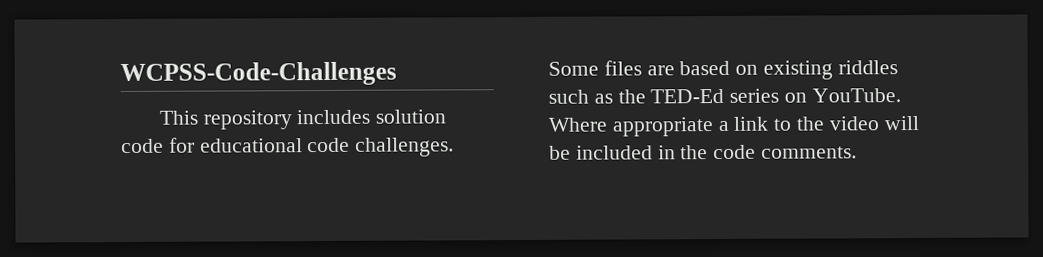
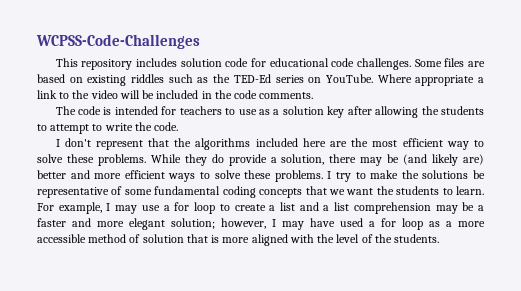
(858, 152) none -> [55,106,485,118] [37,122,179,134] [55,138,485,150] [37,154,484,166] [37,170,486,182] [37,186,485,198] [37,202,485,214] [37,218,485,230] [37,234,440,246] // The code is intended for teachers to use as a solution key after allowing the students to attempt to write the code. // I don't represent that the algorithms included here are the most efficient way to solve these problems. While they do provide a solution, there may be (and likely are) better and more efficient ways to solve these problems. I try to make the solutions be representative of some fundamental coding concepts that we want the students to learn. For example, I may use a for loop to create a list and a list comprehension may be a faster and more elegant solution; however, I may have used a for loop as a more accessible method of solution that is more aligned with the level of the students.

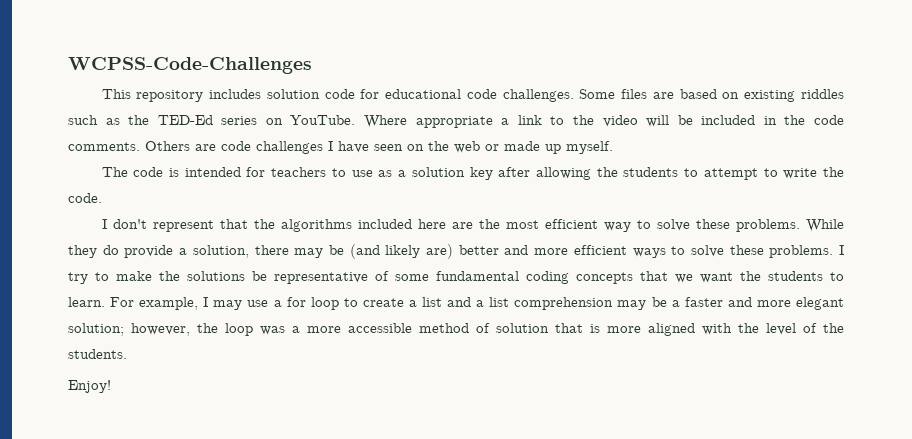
(314, 95) none -> [145,141,613,154] Others are code challenges I have seen on the web or made up myself.
[272,218,440,230] I may have used a for loop as -> [197,323,285,336] the loop was
(440, 238) none -> [68,380,111,393] // Enjoy!

